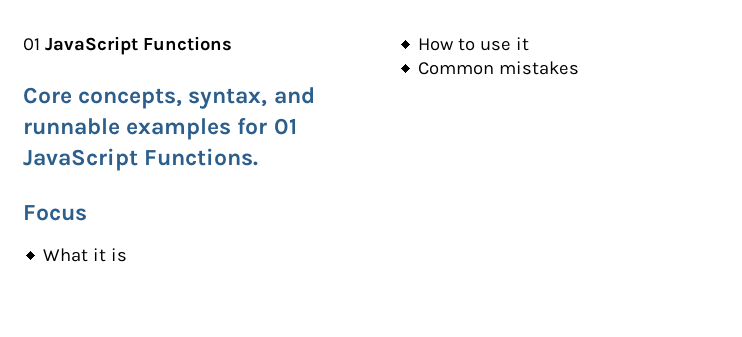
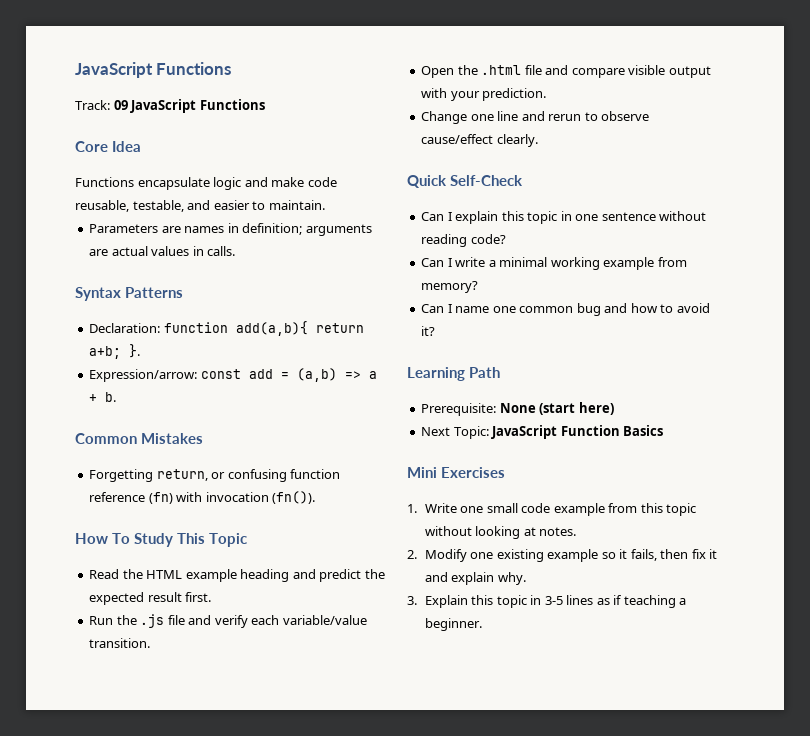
[23,38,40,51] 01 -> [75,62,232,78] [75,100,128,110] JavaScript Functions // Track: 09
[78,87,315,109] [23,118,297,140] [23,148,259,171] [23,205,87,221] [43,248,128,262] [418,37,530,51] [418,61,580,75] concepts, syntax, and runnable examples for 01 JavaScript Functions. // Focus // What it is // How to use it // Common mistakes -> [112,141,142,152] [75,177,337,190] [75,200,325,212] [89,223,372,236] [89,246,236,256] [75,287,184,301] [89,321,364,336] [89,344,141,359] [89,368,377,382] [89,392,117,402] [75,433,204,444] [89,469,341,482] [89,491,316,504] [75,533,248,547] [89,569,385,582] [89,592,212,605] [89,614,367,628] [89,638,151,648] [421,65,711,78] [421,88,547,101] [421,111,650,124] [421,134,538,147] [407,175,524,188] [421,211,707,224] [421,234,506,247] [421,257,687,270] [421,281,479,293] [421,303,710,316] [421,326,436,336] [407,367,501,381] [421,402,614,416] [421,425,664,439] [407,467,506,478] [407,503,697,516] [424,526,577,539] [407,549,718,562] [424,572,526,585] [407,595,687,608] [424,618,482,631] Idea // Functions encapsulate logic and make code reusable, testable, and easier to maintain. // Parameters are names in definition; arguments are actual values in calls. // Syntax Patterns // Declaration: function add(a,b){ return a+b; }. // Expression/arrow: const add = (a,b) => a + b. // Common Mistakes // Forgetting return, or confusing function reference (fn) with invocation (fn()). // How To Study This Topic // Read the HTML example heading and predict the expected result first. // Run the .js file and verify each variable/value transition. // Open the .html file and compare visible output with your prediction. // Change one line and rerun to observe cause/effect clearly. // Quick Self-Check // Can I explain this topic in one sentence without reading code? // Can I write a minimal working example from memory? // Can I name one common bug and how to avoid it? // Learning Path // Prerequisite: None (start here) // Next Topic: JavaScript Function Basics // Mini Exercises // 1. Write one small code example from this topic without looking at notes. // 2. Modify one existing example so it fails, then fix it and explain why. // 3. Explain this topic in 3-5 lines as if teaching a beginner.

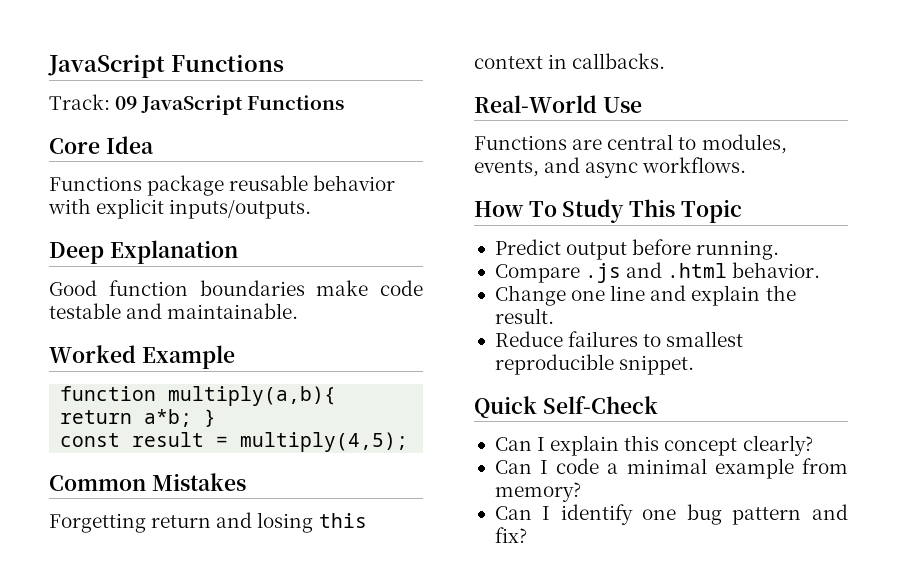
[137,177,337,190] [75,200,325,212] [89,223,372,236] [89,246,236,256] [75,287,184,301] [89,321,364,336] [89,344,141,359] [89,368,377,382] [89,392,117,402] [75,433,204,444] [89,469,341,482] [89,491,316,504] encapsulate logic and make code reusable, testable, and easier to maintain. // Parameters are names in definition; arguments are actual values in calls. // Syntax Patterns // Declaration: function add(a,b){ return a+b; }. // Expression/arrow: const add = (a,b) => a + b. // Common Mistakes // Forgetting return, or confusing function reference (fn) with invocation (fn()). -> [147,175,396,196] [48,198,312,219] [49,240,238,264] [49,280,423,296] [49,303,299,319] [49,345,235,369] [60,386,337,406] [60,409,217,427] [60,432,409,452] [49,473,246,491] [49,512,367,533] [474,53,666,69] [474,95,642,113] [474,134,787,154] [474,157,747,178] package reusable behavior with explicit inputs/outputs. // Deep Explanation // Good function boundaries make code testable and maintainable. // Worked Example // function multiply(a,b){ return a*b; } // const result = multiply(4,5); // Common Mistakes // Forgetting return and losing this context in callbacks. // Real-World Use // Functions are central to modules, events, and async workflows.
[89,569,385,582] [89,592,212,605] [89,614,367,628] [89,638,151,648] [421,65,711,78] [421,88,547,101] [421,111,650,124] [421,134,538,147] Read the HTML example heading and predict the expected result first. // Run the .js file and verify each variable/value transition. // Open the .html file and compare visible output with your prediction. // Change one line and rerun to observe cause/effect clearly. -> [494,239,780,260] [494,262,821,283] [494,285,796,306] [494,308,554,324] [494,331,744,347] [494,354,695,375] Predict output before running. // Compare .js and .html behavior. // Change one line and explain the result. // Reduce failures to smallest reproducible snippet.
[527,211,707,224] [421,234,506,247] [421,257,486,267] topic in one sentence without reading code? // Can I write -> [664,435,813,456] [494,458,600,474] concept clearly? // Can I code
[550,257,600,270] working -> (707, 466) none
[455,303,710,316] [421,326,436,336] [407,367,501,381] [421,402,614,416] [421,425,664,439] [407,467,506,478] [407,503,697,516] [424,526,577,539] [407,549,718,562] [424,572,526,585] [407,595,687,608] [424,618,482,631] name one common bug and how to avoid it? // Learning Path // Prerequisite: None (start here) // Next Topic: JavaScript Function Basics // Mini Exercises // 1. Write one small code example from this topic without looking at notes. // 2. Modify one existing example so it fails, then fix it and explain why. // 3. Explain this topic in 3-5 lines as if teaching a beginner. -> [560,504,848,525] [494,527,527,543] identify one bug pattern and fix?

